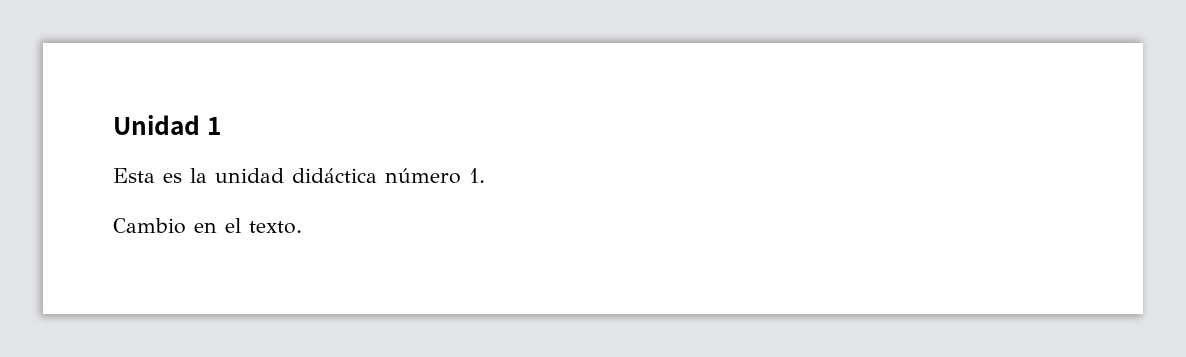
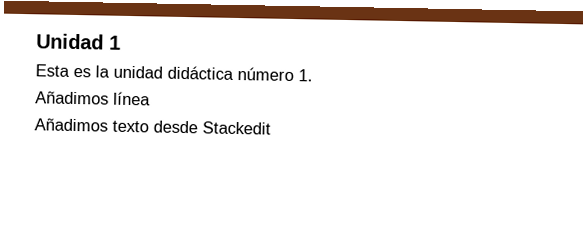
[113,218,302,234] Cambio en el texto. -> [35,91,151,106] [34,118,271,135] Añadimos línea // Añadimos texto desde Stackedit

